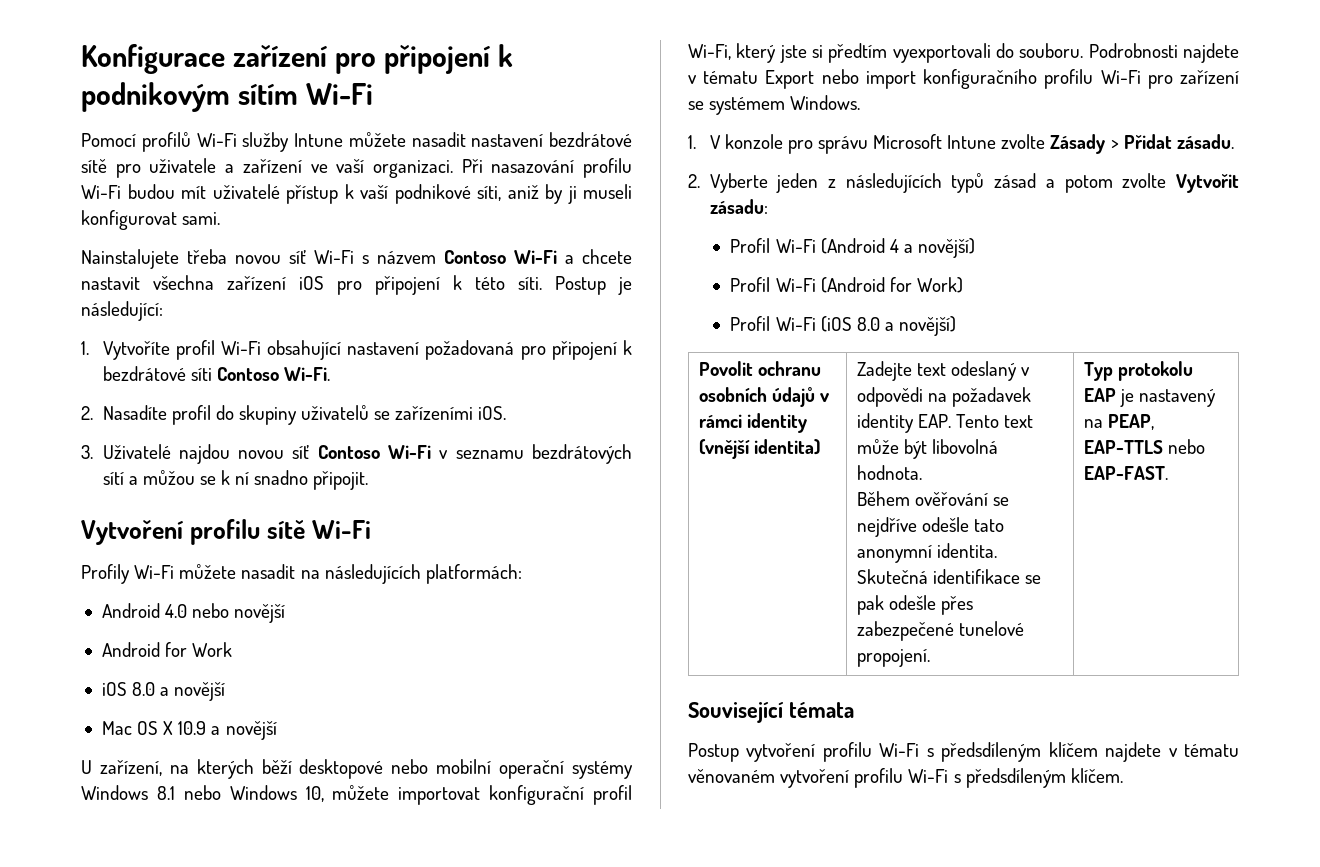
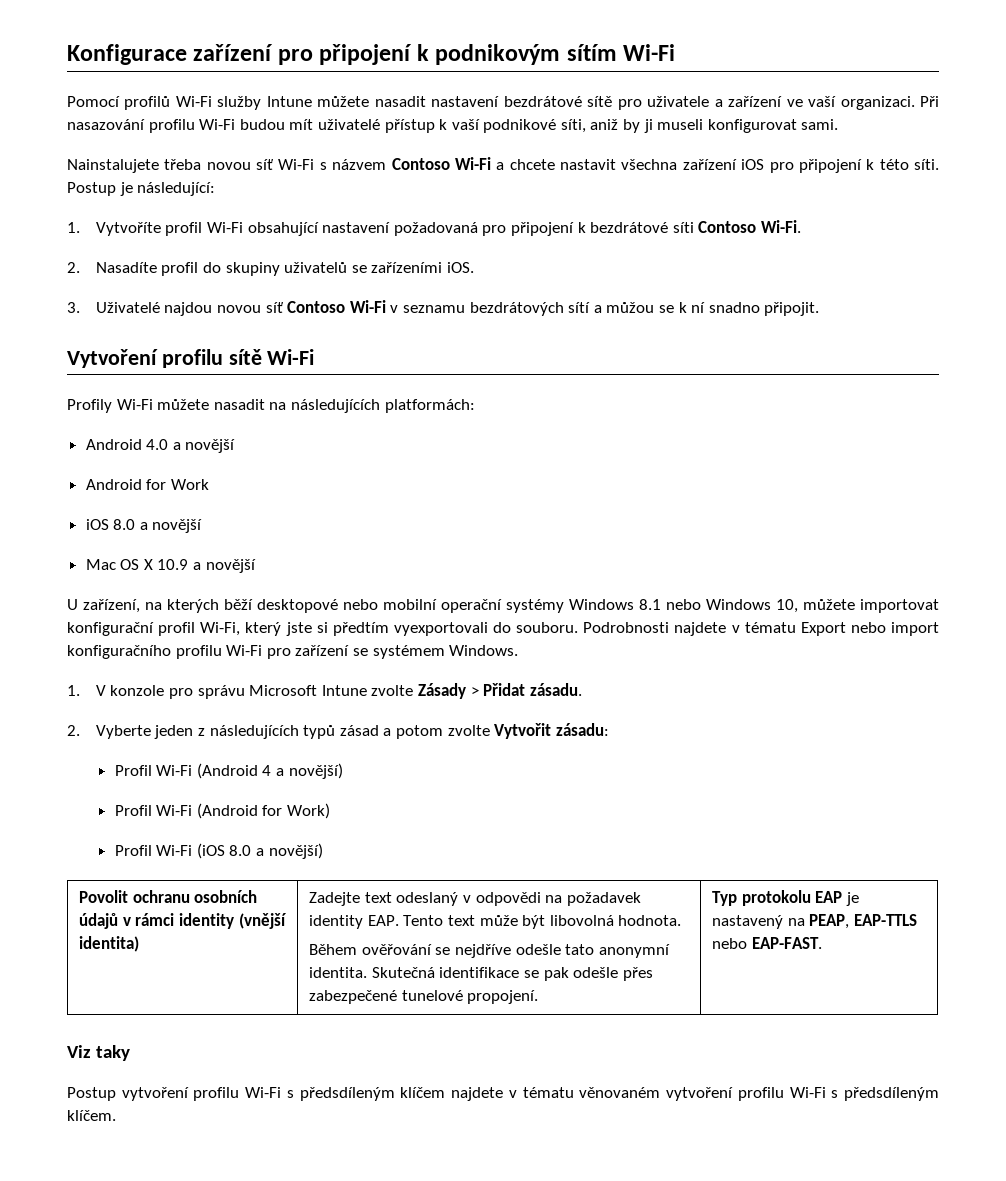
[192,603,230,618] nebo -> [172,442,181,450] a
[688,702,854,723] Související témata -> [67,1045,131,1061] Viz taky

